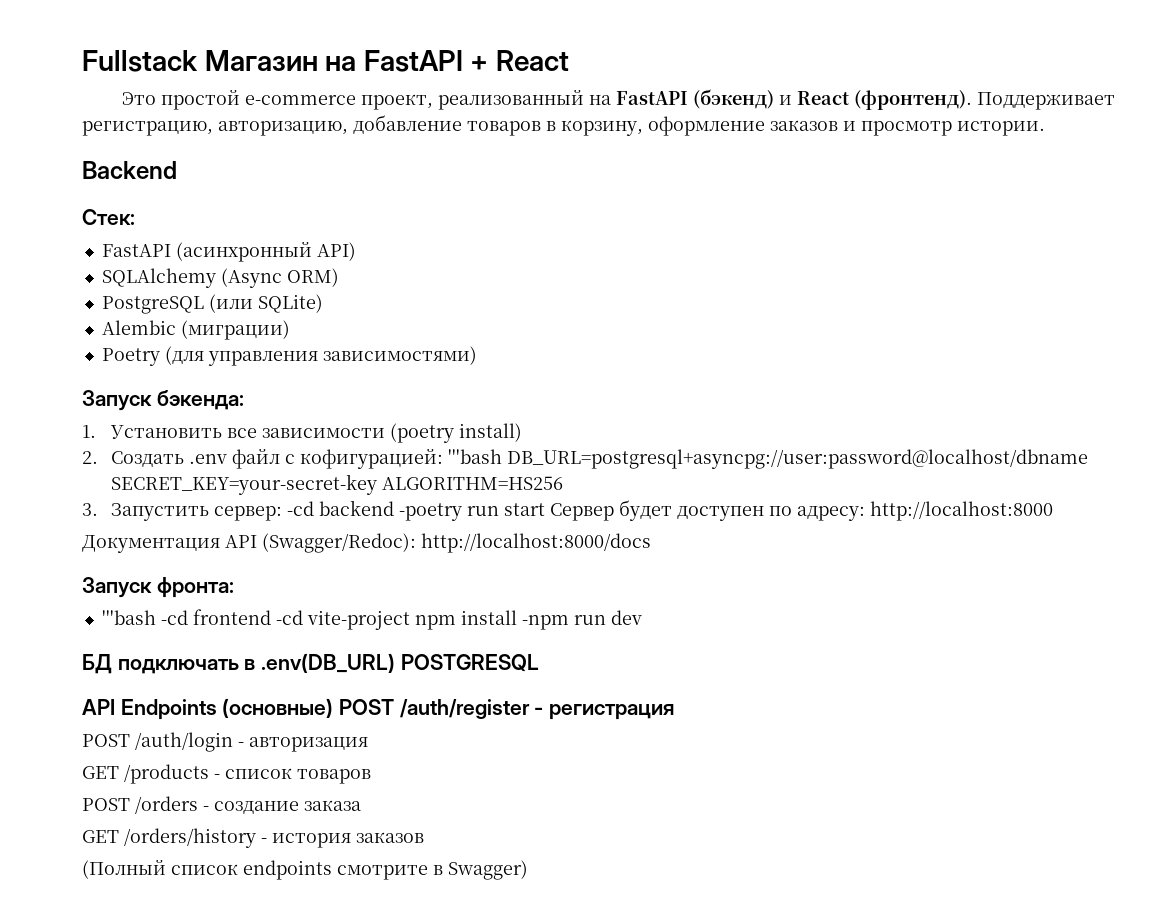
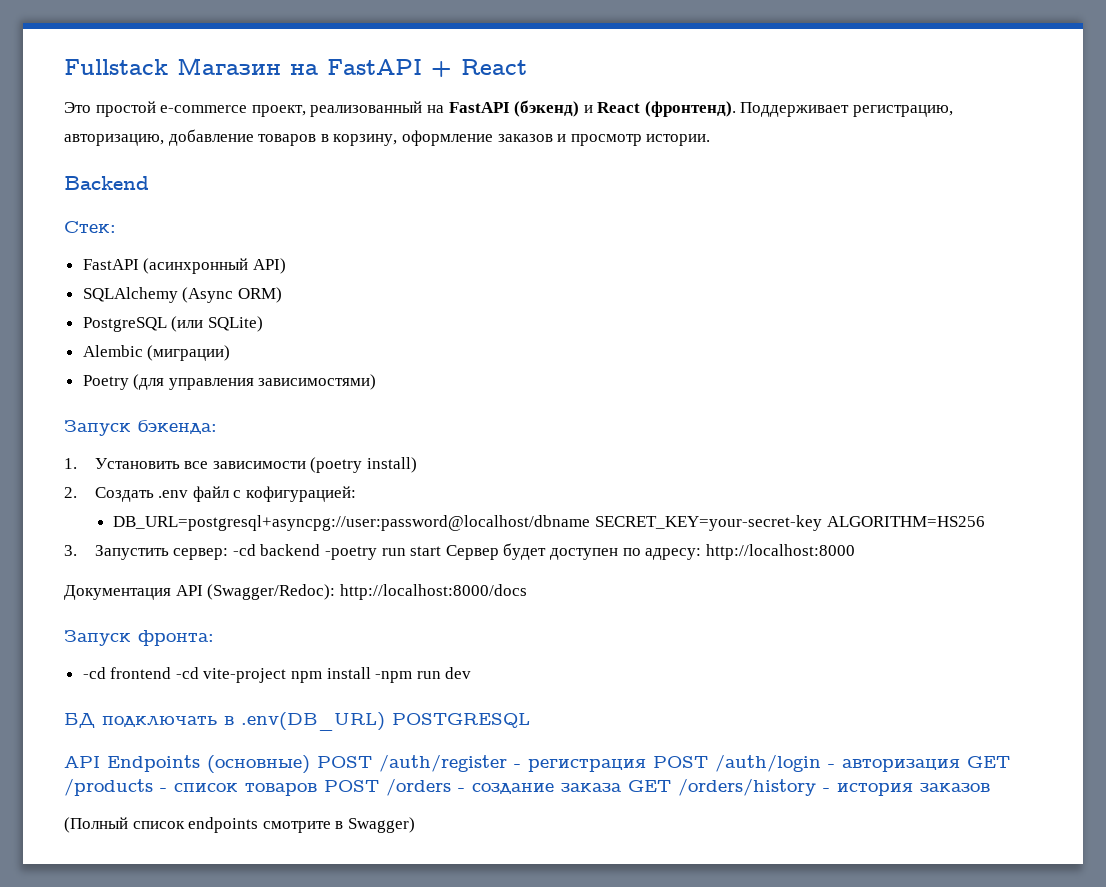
[448,449,503,464] '''bash -> (357, 494) //
[101,610,156,625] '''bash -> (214, 638) none
(675, 712) // -> (646, 765) none
(368, 744) // -> (960, 765) none
(371, 776) // -> (317, 789) none
(361, 805) // -> (622, 787) none

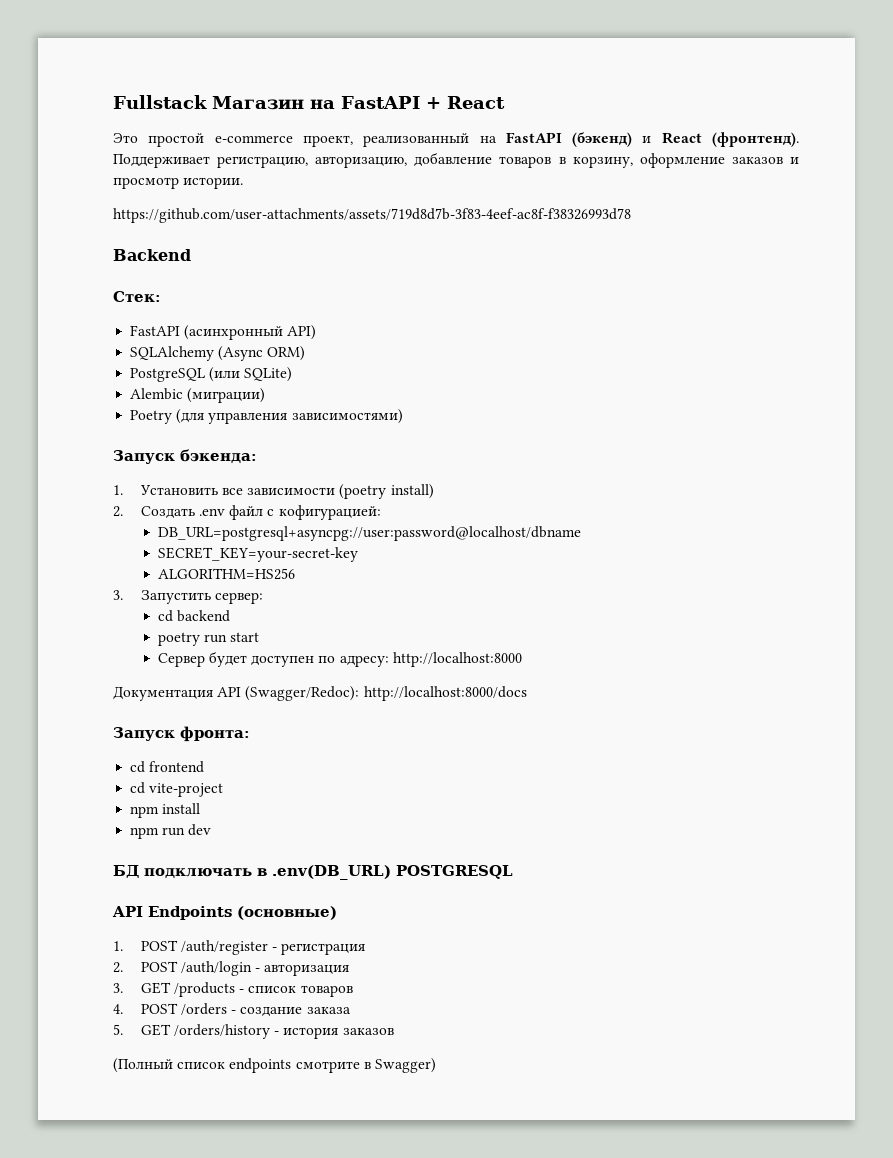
(711, 140) none -> [113,208,631,223] // https://github.com/user-attachments/assets/719d8d7b-3f83-4eef-ac8f-f38326993d78
(591, 523) none -> (581, 533) //
(823, 523) none -> (358, 554) //
[232,544,256,556] -cd -> [157,610,173,622] // cd
[325,546,378,560] -poetry -> [157,632,200,646] // poetry
(442, 551) none -> (260, 637) //
[82,667,106,679] -cd -> [130,761,146,773] cd
[175,667,199,679] -cd -> [130,782,146,794] // cd
(287, 675) none -> (224, 790) //
[375,671,413,683] -npm -> [130,827,160,839] // npm
(310, 764) none -> [113,941,123,951] // 1.
(646, 765) none -> [113,962,123,973] // 2.
(960, 765) none -> [113,983,123,993] // 3.
(317, 789) none -> [113,1004,123,1014] // 4.
(622, 787) none -> [113,1024,123,1035] // 5.

